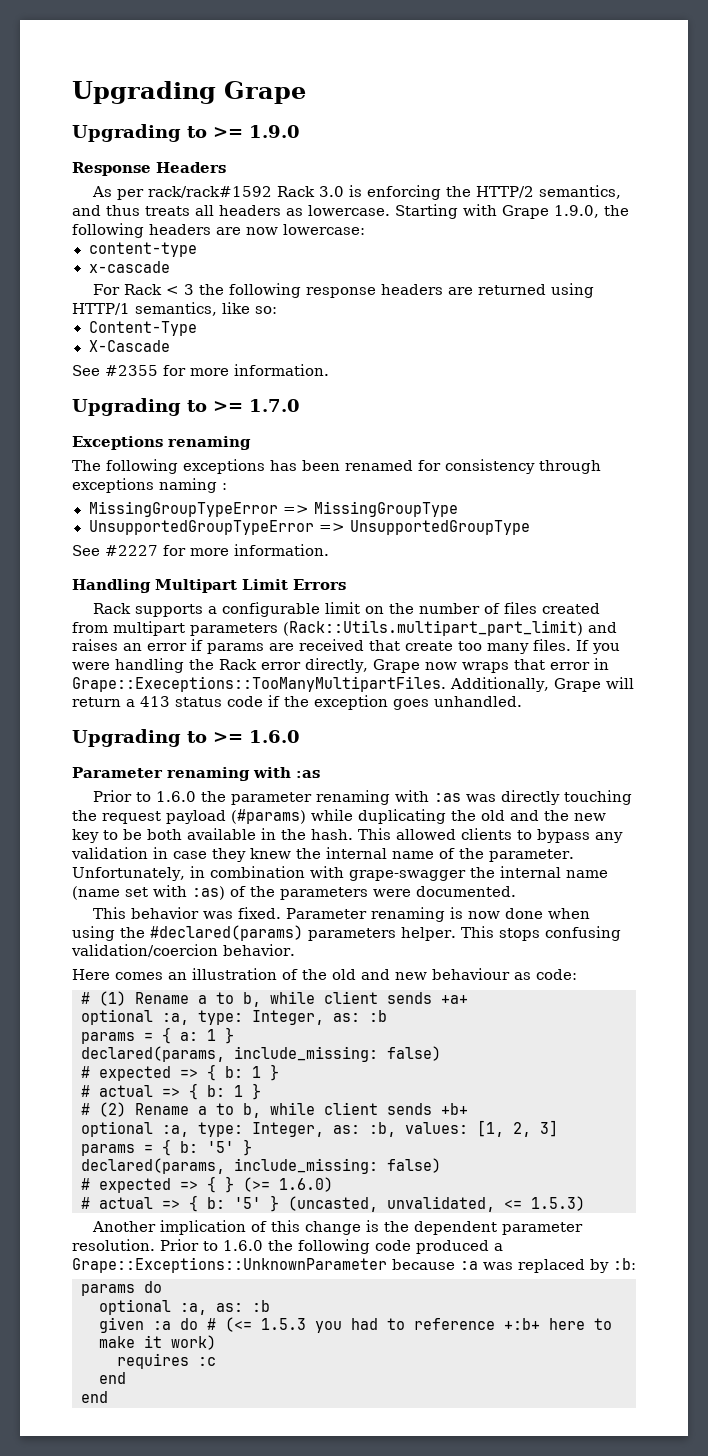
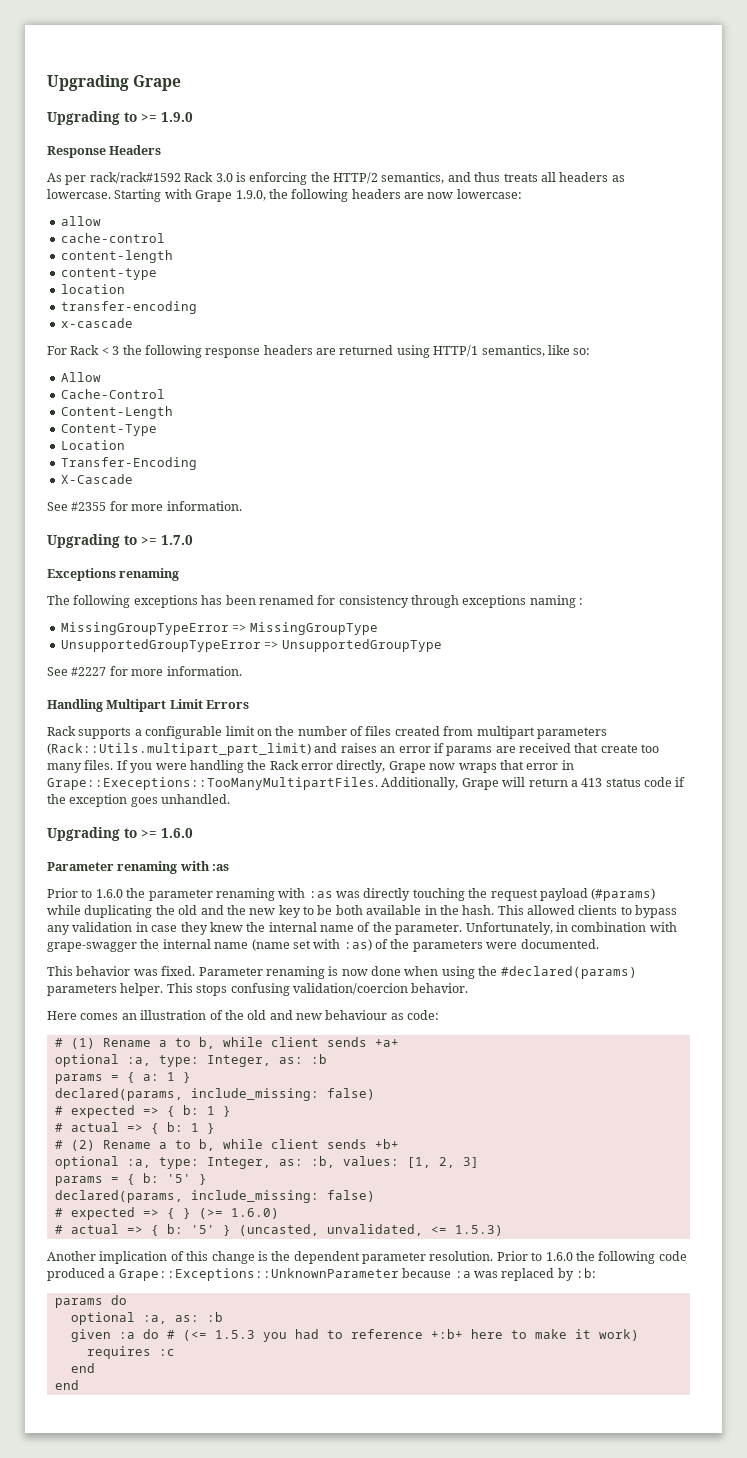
(365, 229) none -> [60,216,101,226] [60,233,165,243] [60,250,173,263] // allow // cache-control // content-length
(197, 249) none -> [60,284,125,294] [60,301,197,314] // location // transfer-encoding
(277, 310) none -> [60,372,101,382] [60,389,165,399] [60,406,173,419] // Allow // Cache-Control // Content-Length
(197, 328) none -> [60,440,125,450] [60,457,197,470] // Location // Transfer-Encoding

